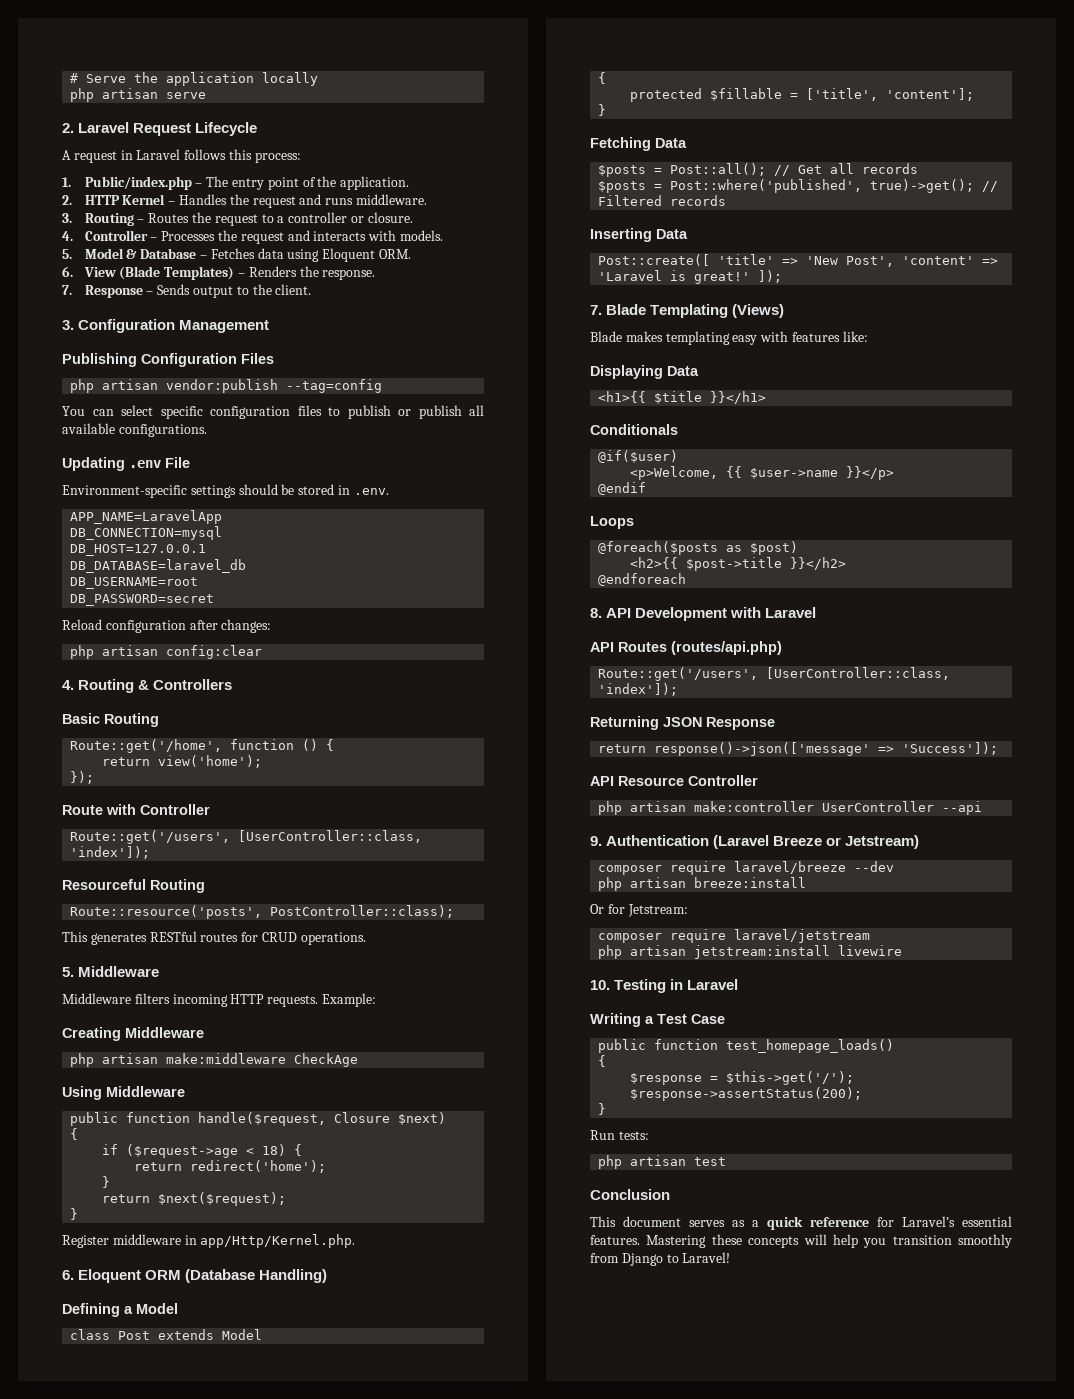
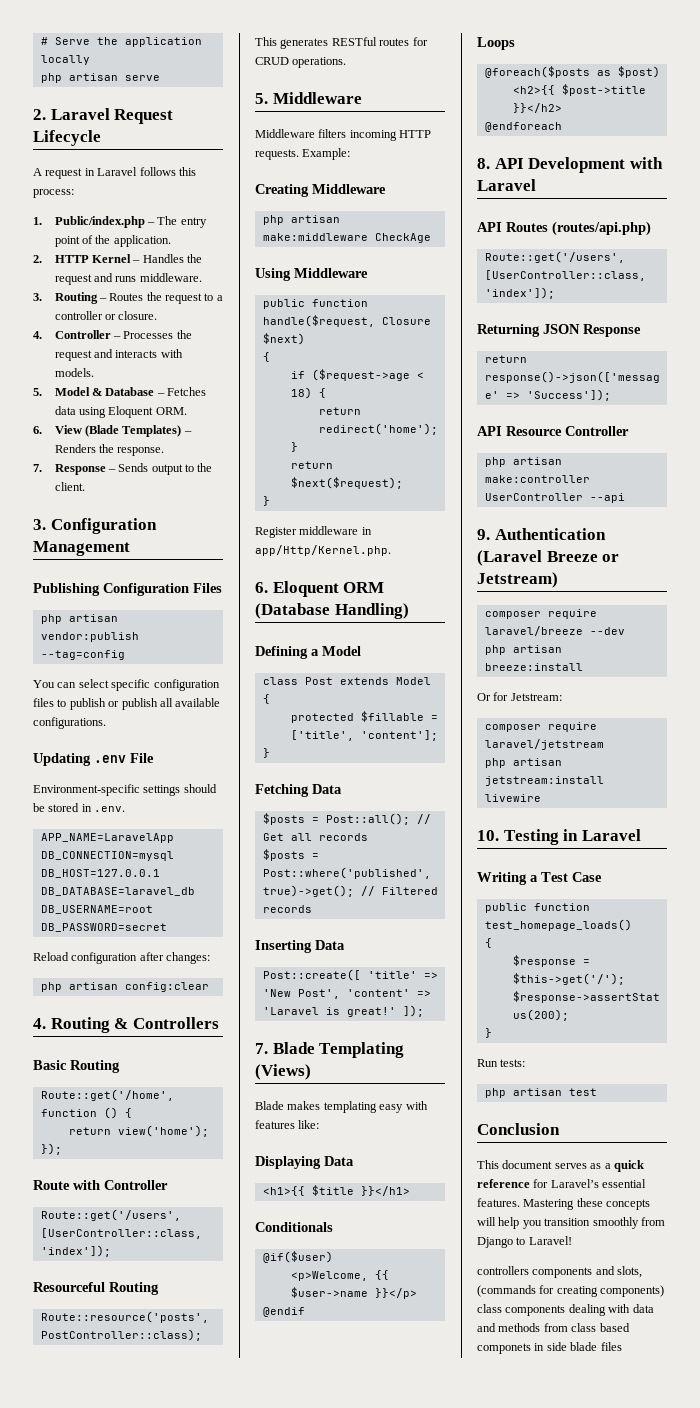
(731, 1257) none -> [477,1266,643,1278] [477,1285,665,1297] [477,1304,654,1316] [477,1323,630,1332] [477,1342,622,1354] // controllers components and slots, (commands for creating components) class components dealing with data and methods from class based componets in side blade files

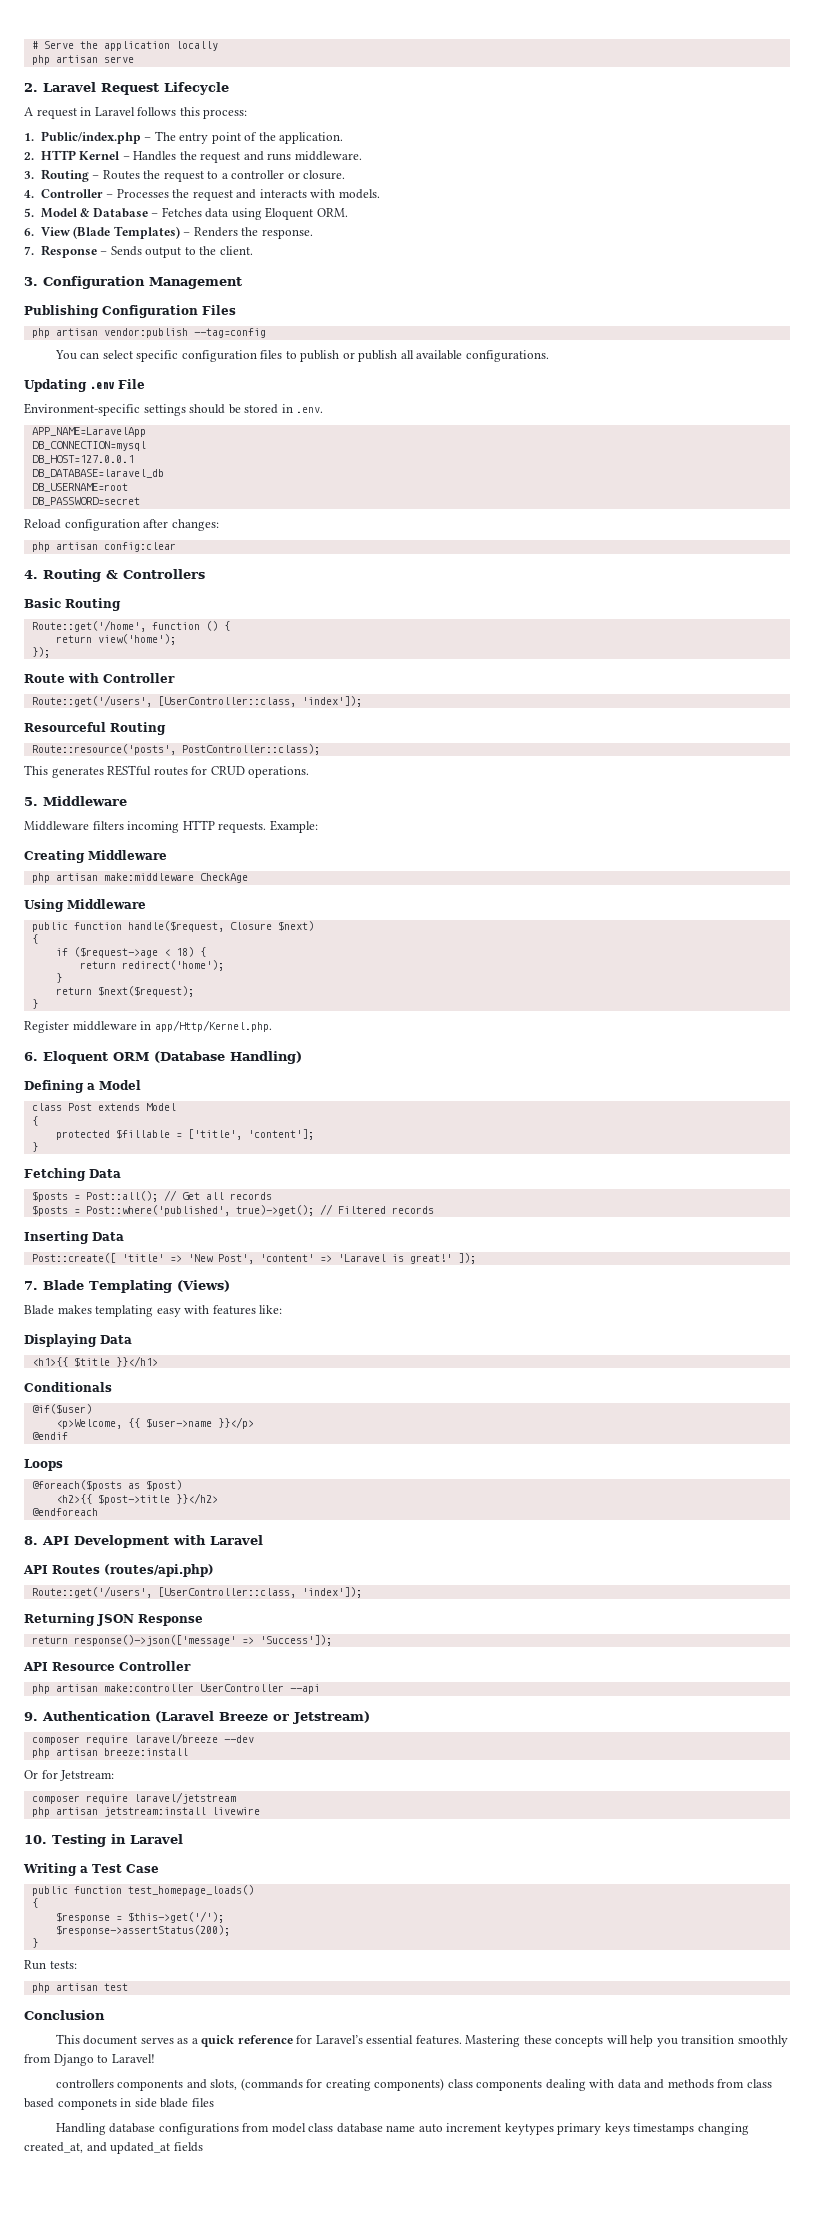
(622, 1346) none -> [55,2123,749,2135] [24,2142,203,2154] // Handling database configurations from model class database name auto increment keytypes primary keys timestamps changing created_at, and updated_at fields

